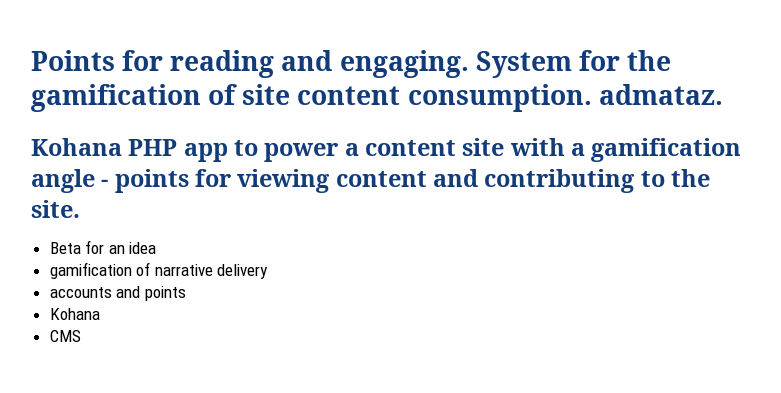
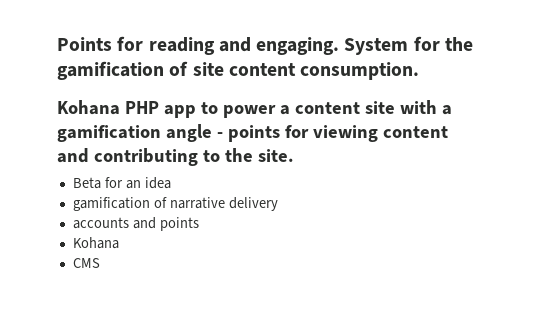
[598,84,723,105] admataz. -> (420, 71) none

